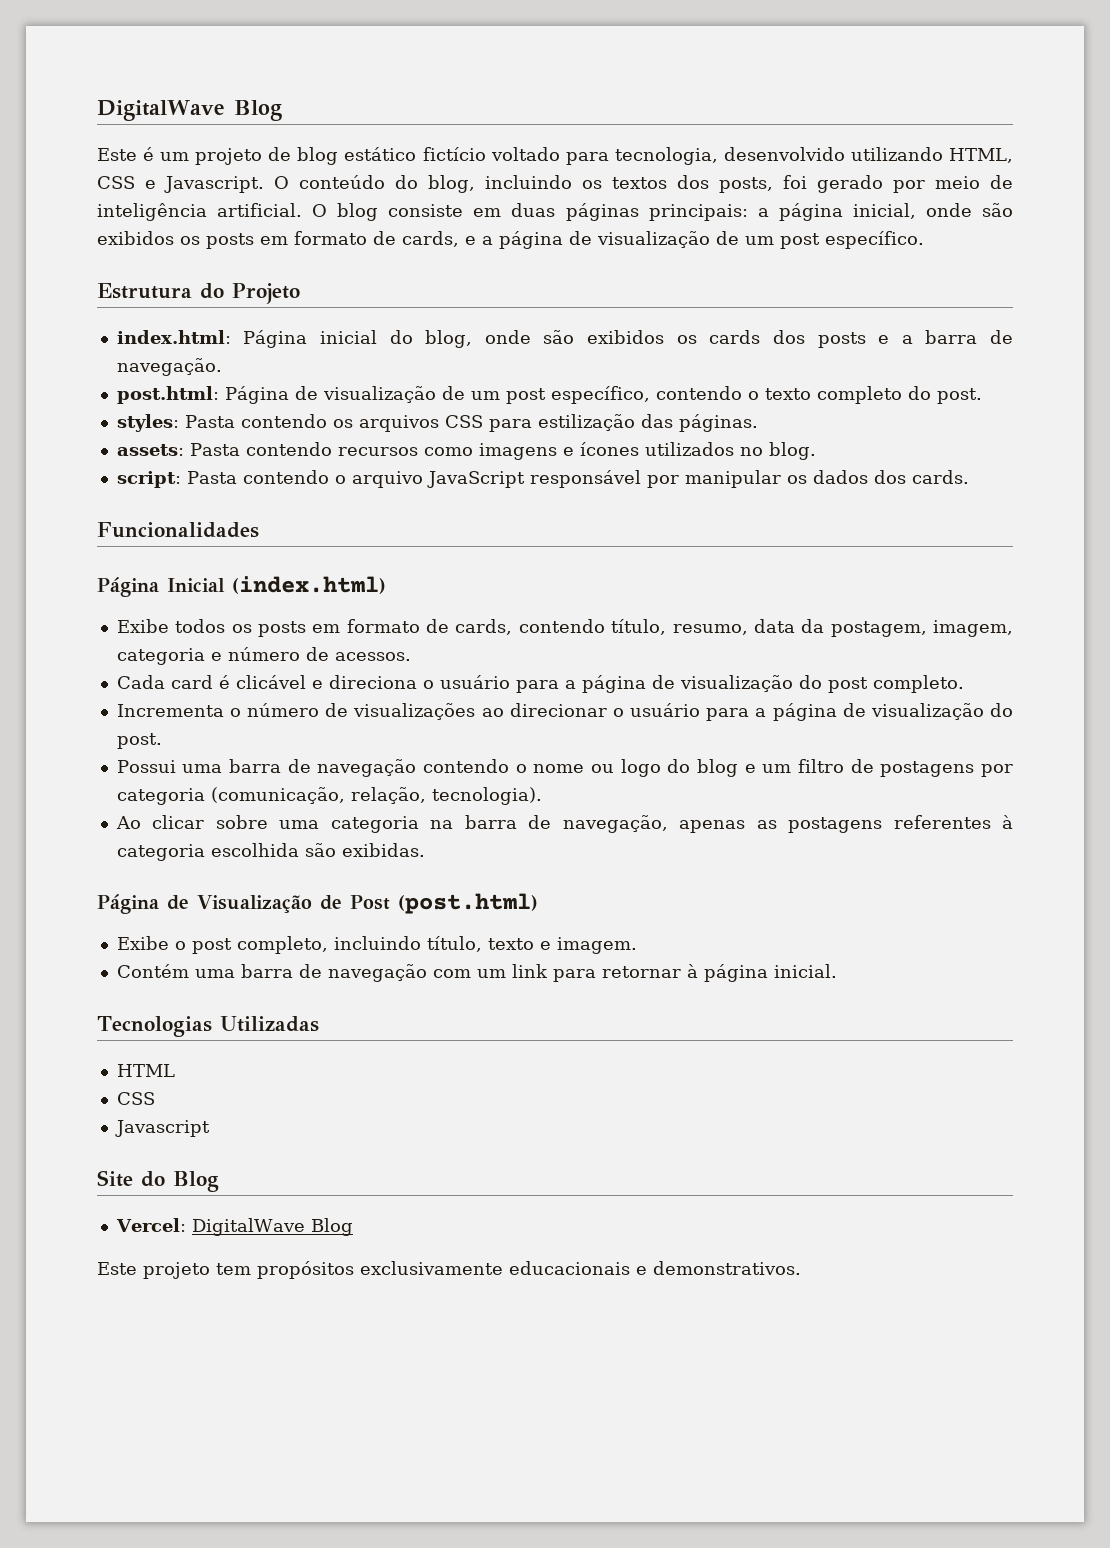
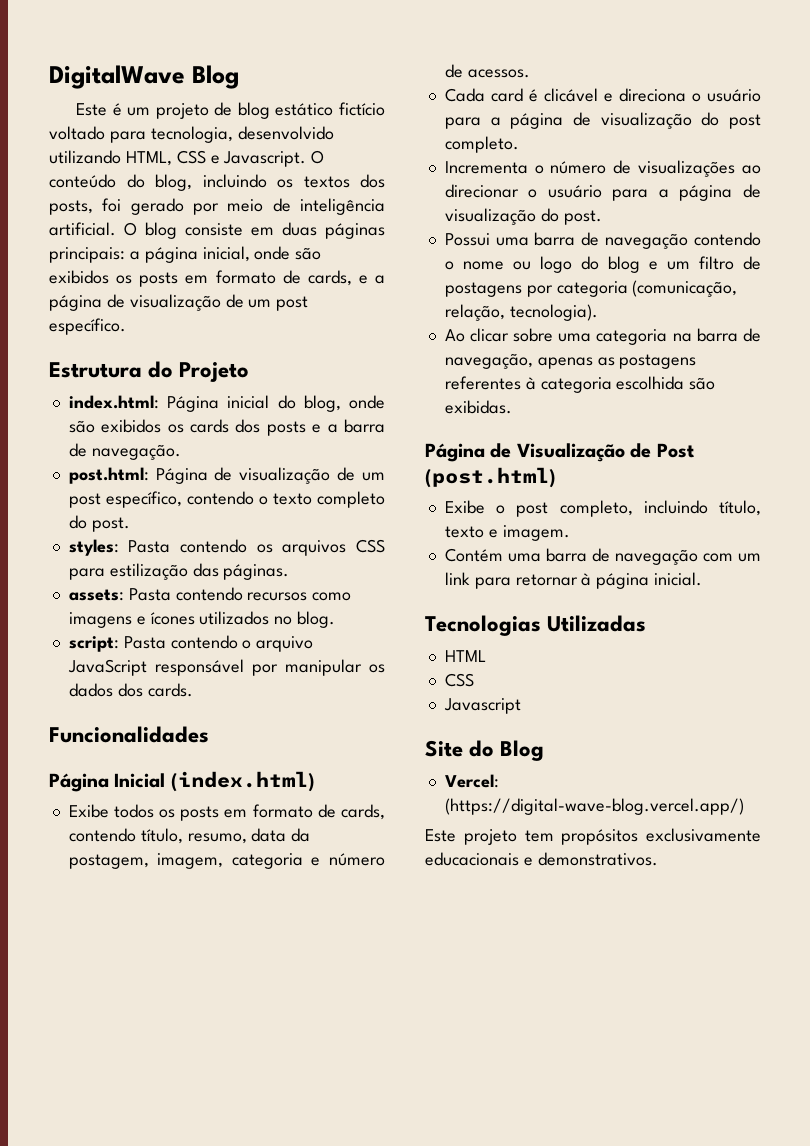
[191,1218,353,1236] DigitalWave Blog -> [444,798,744,815] (https://digital-wave-blog.vercel.app/)

